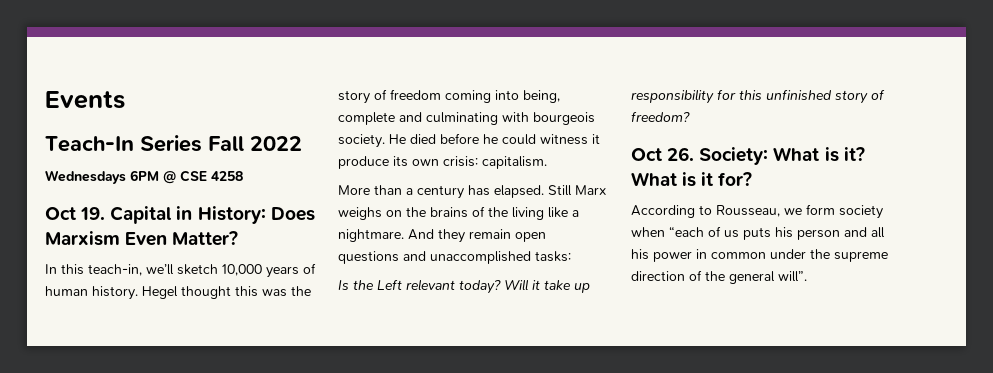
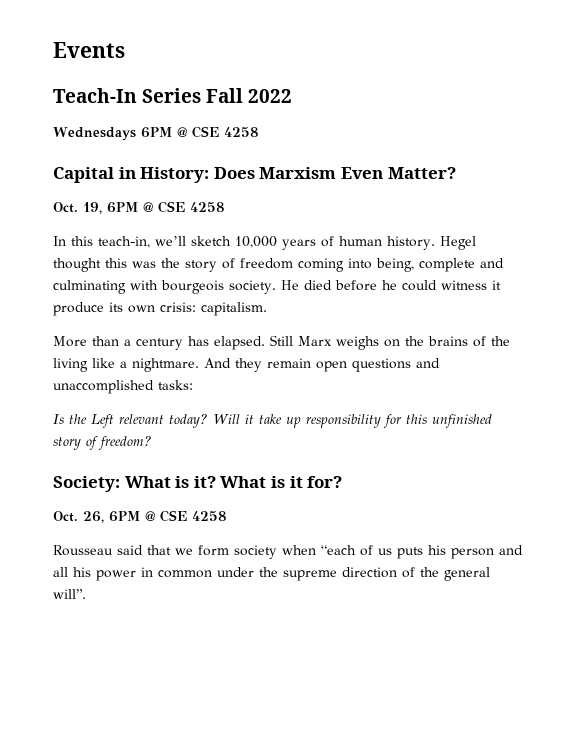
[45,207,106,220] Oct 19. -> (259, 132) none
(239, 238) none -> [53,201,225,214] // Oct. 19, 6PM @ CSE 4258
[631,147,695,161] Oct 26. -> (152, 443) none
[631,205,780,218] According to Rousseau, -> [53,510,227,523] [53,545,171,556] Oct. 26, 6PM @ CSE 4258 // Rousseau said that

